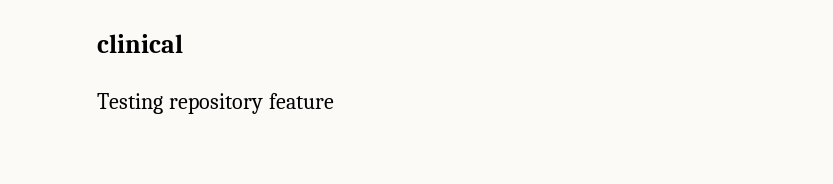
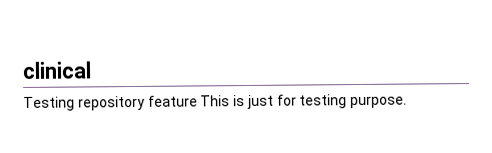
(334, 101) none -> [200,94,408,109] This is just for testing purpose.

